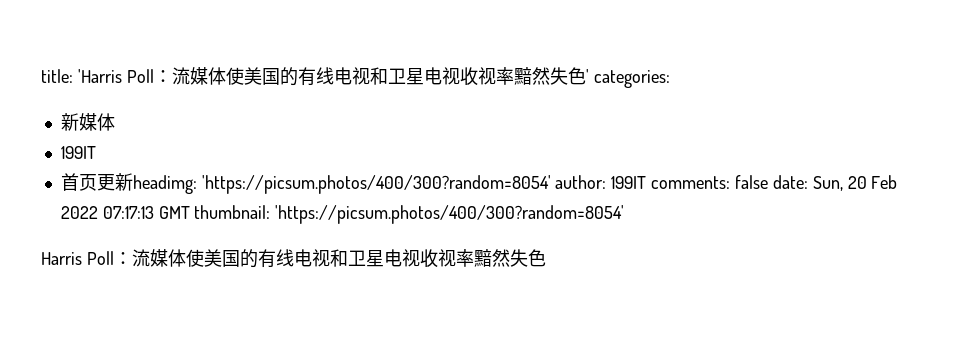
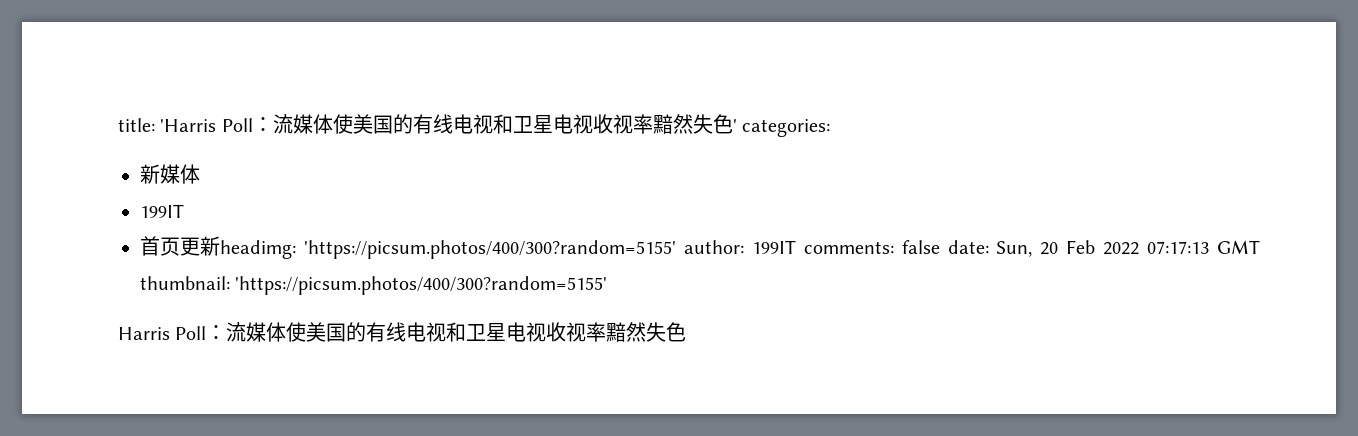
[201,175,551,194] 'https://picsum.photos/400/300?random=8054' -> [303,240,676,259] 'https://picsum.photos/400/300?random=5155'
[275,205,625,224] 'https://picsum.photos/400/300?random=8054' -> [235,276,608,295] 'https://picsum.photos/400/300?random=5155'

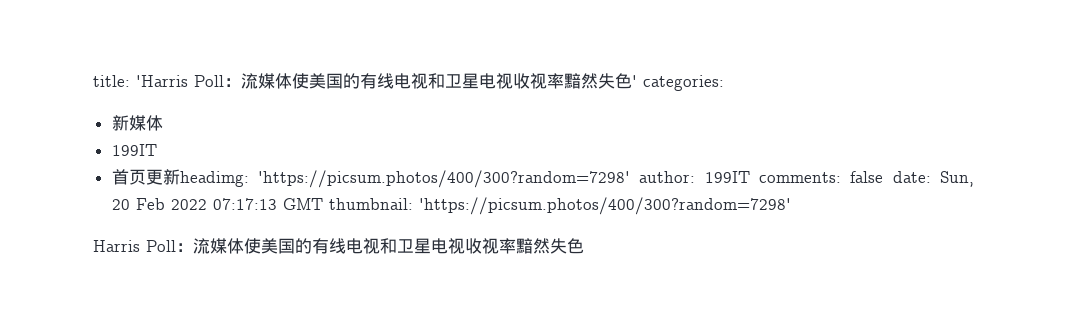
[303,240,676,259] 'https://picsum.photos/400/300?random=5155' -> [258,170,631,188] 'https://picsum.photos/400/300?random=7298'
[235,276,608,295] 'https://picsum.photos/400/300?random=5155' -> [418,197,791,215] 'https://picsum.photos/400/300?random=7298'

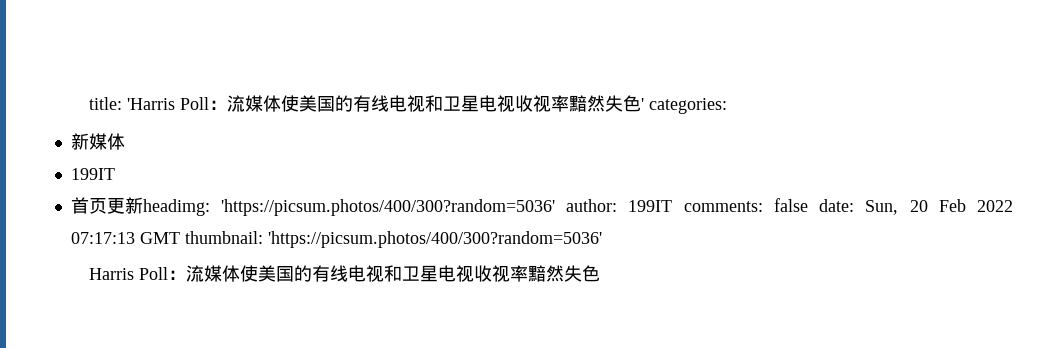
[258,170,631,188] 'https://picsum.photos/400/300?random=7298' -> [221,199,556,216] 'https://picsum.photos/400/300?random=5036'
[418,197,791,215] 'https://picsum.photos/400/300?random=7298' -> [267,231,602,248] 'https://picsum.photos/400/300?random=5036'

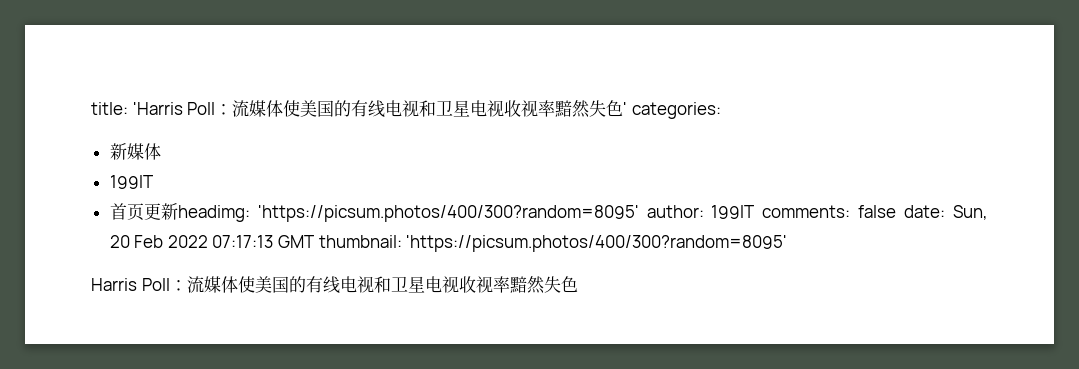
[221,199,556,216] 'https://picsum.photos/400/300?random=5036' -> [257,205,639,222] 'https://picsum.photos/400/300?random=8095'
[267,231,602,248] 'https://picsum.photos/400/300?random=5036' -> [406,235,788,252] 'https://picsum.photos/400/300?random=8095'

